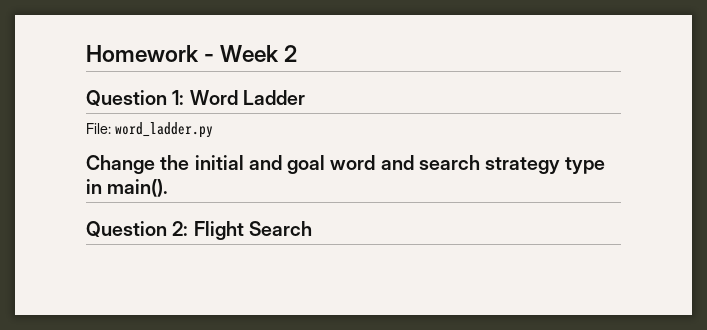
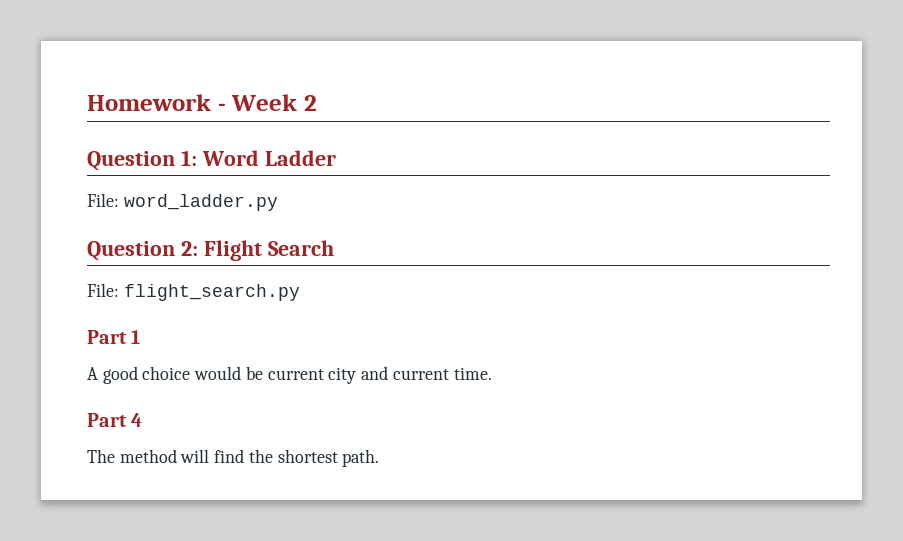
[86,155,606,174] [86,179,169,197] [86,221,312,240] Change the initial and goal word and search strategy type in main(). // Question 2: Flight Search -> [87,240,334,261] [87,283,300,301] [87,330,141,344] [87,366,492,384] [87,413,143,427] [87,449,380,467] Question 2: Flight Search // File: flight_search.py // Part 1 // A good choice would be current city and current time. // Part 4 // The method will find the shortest path.

